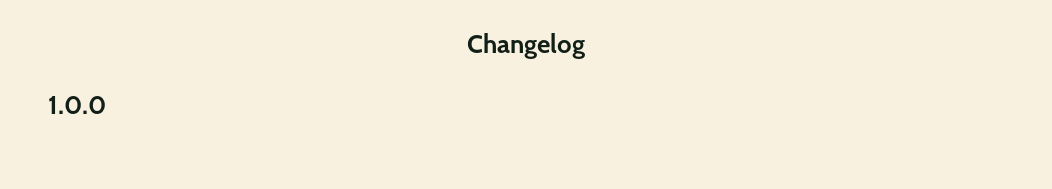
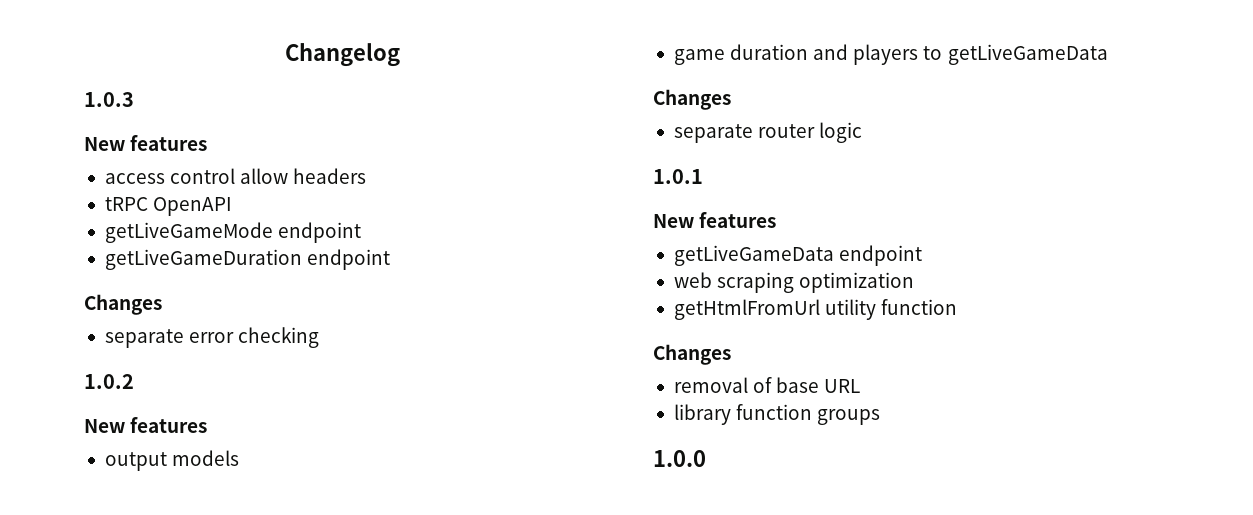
(585, 46) none -> [84,92,134,107] [84,135,208,151] [104,168,367,184] [104,197,233,216] [104,222,362,243] [104,249,391,270] [84,294,162,315] [104,327,320,348] [84,374,134,389] [84,417,208,433] [104,450,240,471] [673,44,1108,65] [653,89,731,110] [673,122,863,143] [653,169,703,184] [653,212,777,228] [673,245,923,266] [673,272,915,293] [673,299,958,320] [653,344,731,365] [673,377,861,393] [673,404,881,425] // 1.0.3 // New features // access control allow headers // tRPC OpenAPI // getLiveGameMode endpoint // getLiveGameDuration endpoint // Changes // separate error checking // 1.0.2 // New features // output models // game duration and players to getLiveGameData // Changes // separate router logic // 1.0.1 // New features // getLiveGameData endpoint // web scraping optimization // getHtmlFromUrl utility function // Changes // removal of base URL // library function groups

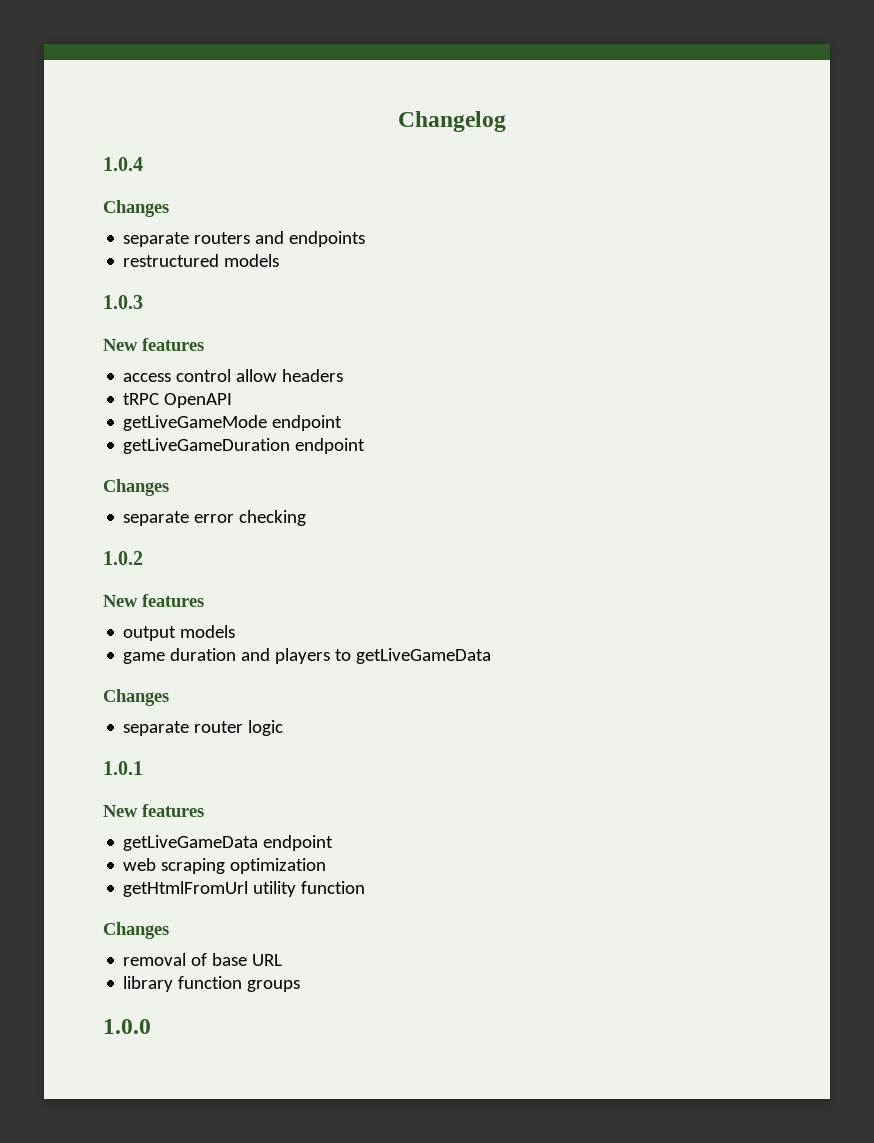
(400, 55) none -> [103,157,143,171] [103,200,169,217] [123,231,366,247] [123,254,280,267] // 1.0.4 // Changes // separate routers and endpoints // restructured models

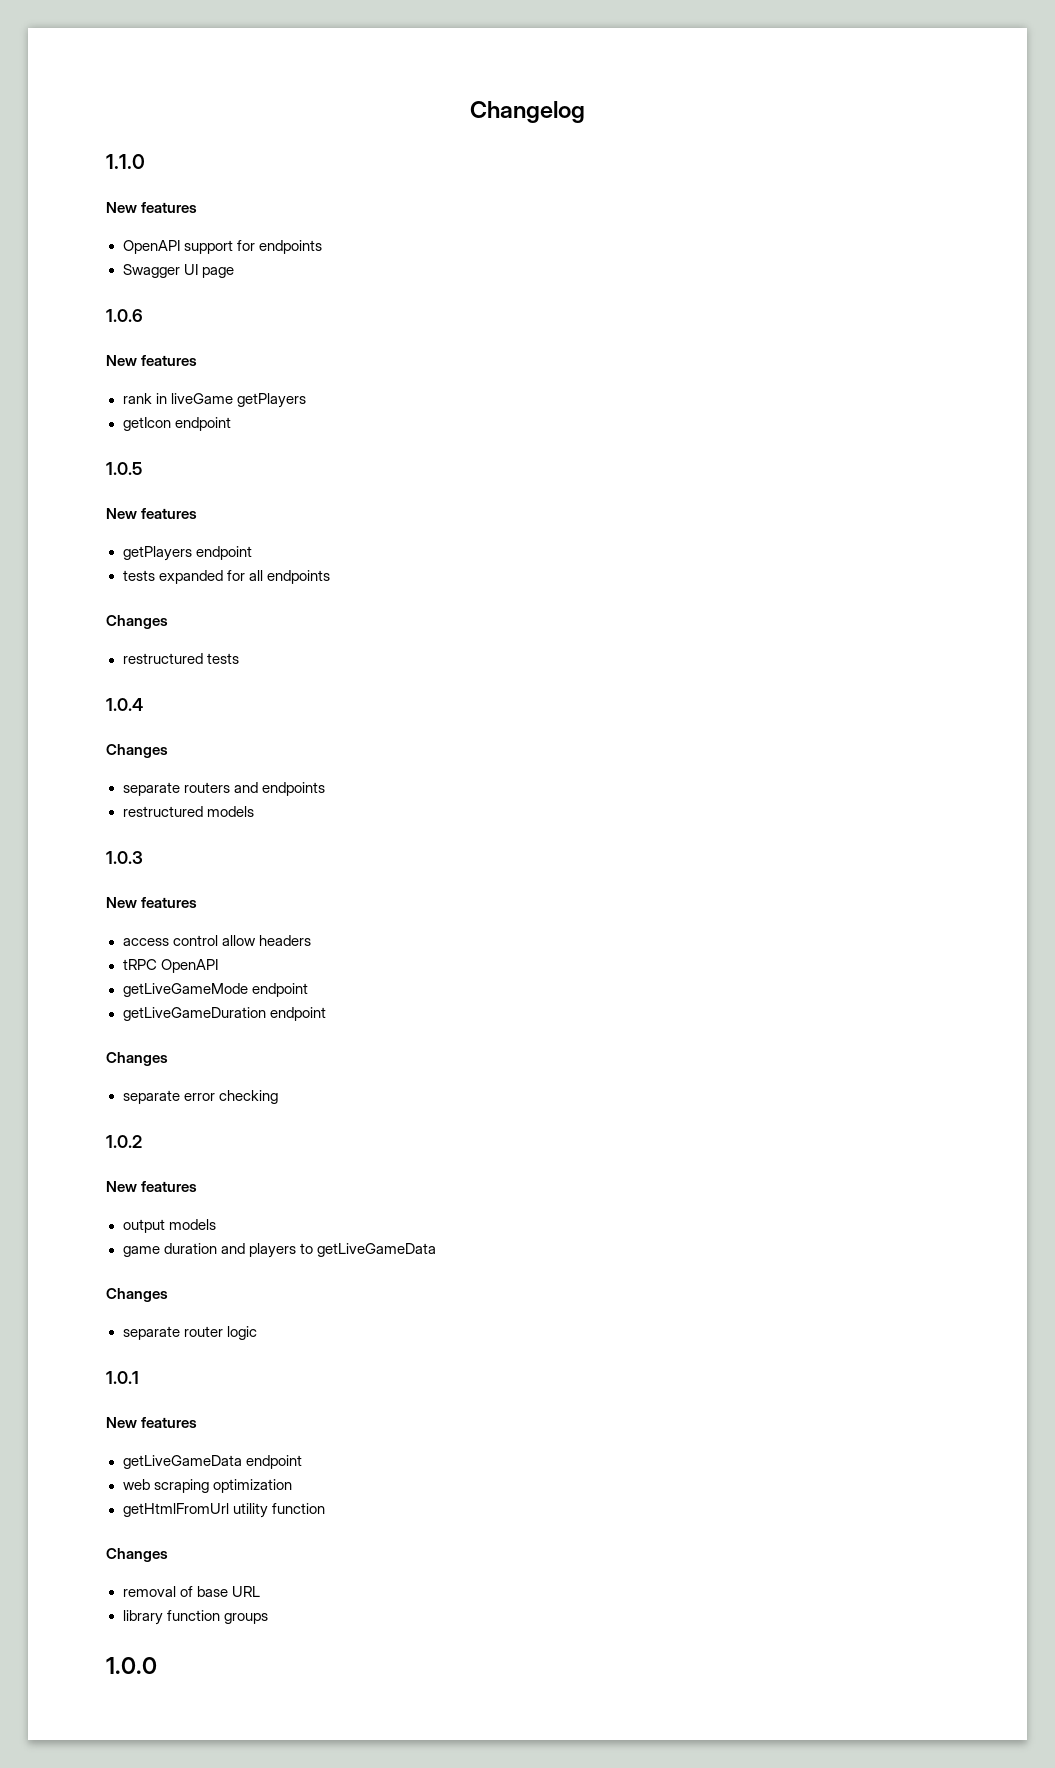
(506, 121) none -> [106,154,145,169] [106,202,198,213] [122,240,322,254] [122,264,234,278] [106,309,143,322] [106,355,198,366] [122,393,306,408] [122,417,231,431] [106,462,142,475] [106,508,198,519] [122,546,252,561] [122,570,330,584] [106,615,168,629] [122,653,239,664] // 1.1.0 // New features // OpenAPI support for endpoints // Swagger UI page // 1.0.6 // New features // rank in liveGame getPlayers // getIcon endpoint // 1.0.5 // New features // getPlayers endpoint // tests expanded for all endpoints // Changes // restructured tests

